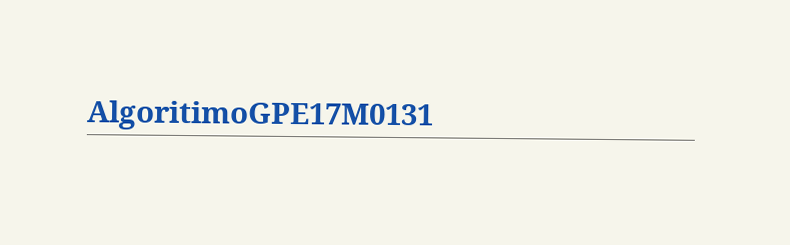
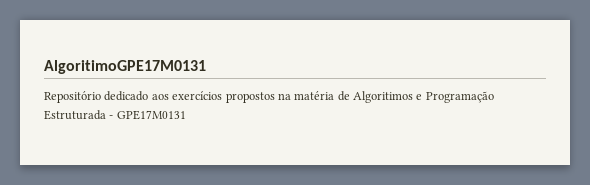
(434, 116) none -> [44,91,494,103] [44,110,186,120] // Repositório dedicado aos exercícios propostos na matéria de Algoritimos e Programação Estruturada - GPE17M0131

